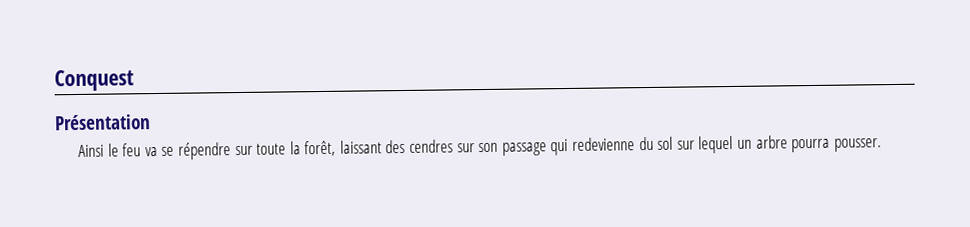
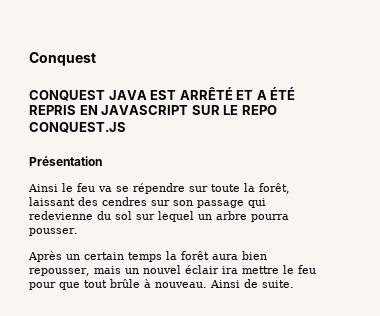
(134, 80) none -> [29,87,296,101] [29,105,277,115] [29,122,126,133] // CONQUEST JAVA EST ARRÊTÉ ET A ÉTÉ REPRIS EN JAVASCRIPT SUR LE REPO CONQUEST.JS
(882, 145) none -> [28,251,267,262] [29,265,316,276] [29,279,294,290] // Après un certain temps la forêt aura bien repousser, mais un nouvel éclair ira mettre le feu pour que tout brûle à nouveau. Ainsi de suite.

